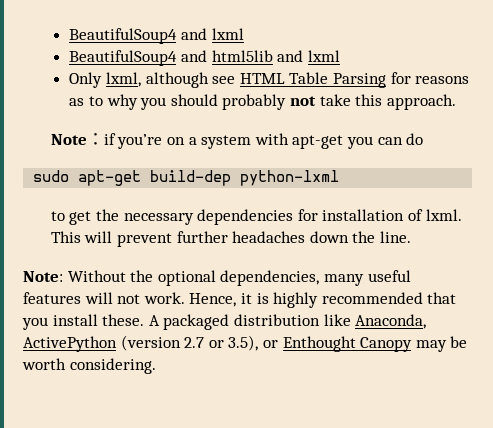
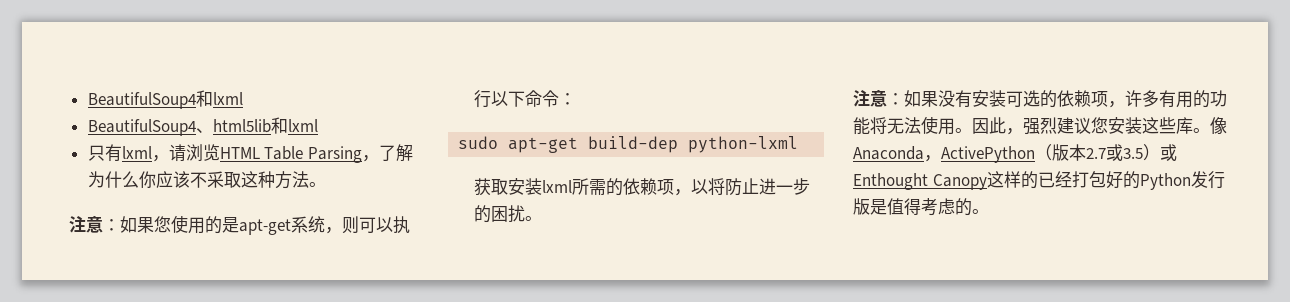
[69,28,208,44] BeautifulSoup4 and -> [87,90,213,109] BeautifulSoup4和
[181,50,340,62] [69,72,470,88] [69,94,456,110] [50,133,424,149] [33,170,340,186] [50,209,462,225] [50,231,411,247] [23,270,411,286] [23,292,457,308] [22,314,427,330] [23,335,468,352] [22,358,156,374] and html5lib and lxml // Only lxml, although see HTML Table Parsing for reasons as to why you should probably not take this approach. // Note：if you’re on a system with apt-get you can do // sudo apt-get build-dep python-lxml // to get the necessary dependencies for installation of lxml. This will prevent further headaches down the line. // Note: Without the optional dependencies, many useful features will not work. Hence, it is highly recommended that you install these. A packaged distribution like Anaconda, ActivePython (version 2.7 or 3.5), or Enthought Canopy may be worth considering. -> [195,117,318,134] [87,144,413,163] [87,171,326,189] [68,215,410,235] [473,90,576,108] [458,136,799,153] [473,178,810,196] [473,205,542,223] [853,90,1227,108] [853,116,1227,135] [853,144,1177,163] [853,171,1225,190] [853,198,989,216] 、html5lib和lxml // 只有lxml，请浏览HTML Table Parsing，了解为什么你应该不采取这种方法。 // 注意：如果您使用的是apt-get系统，则可以执行以下命令： // sudo apt-get build-dep python-lxml // 获取安装lxml所需的依赖项，以将防止进一步的困扰。 // 注意：如果没有安装可选的依赖项，许多有用的功能将无法使用。因此，强烈建议您安装这些库。像Anaconda，ActivePython（版本2.7或3.5）或Enthought Canopy这样的已经打包好的Python发行版是值得考虑的。

